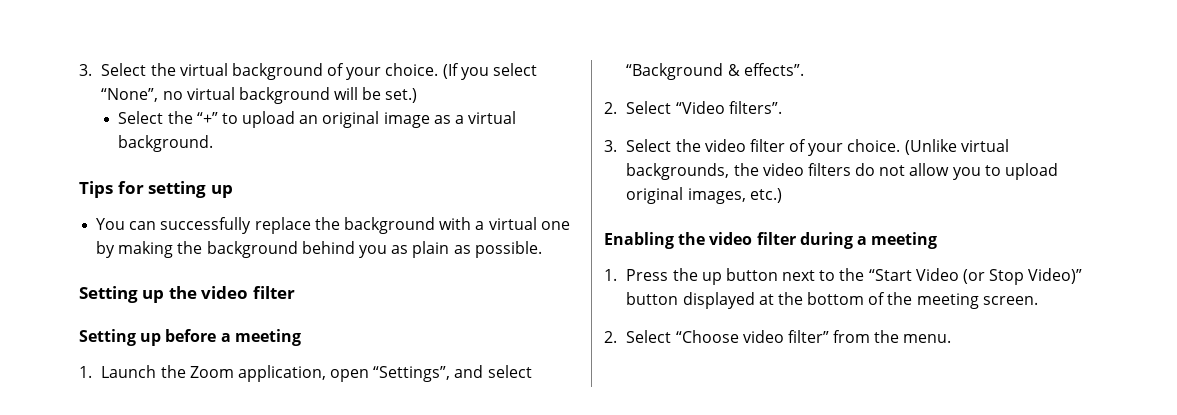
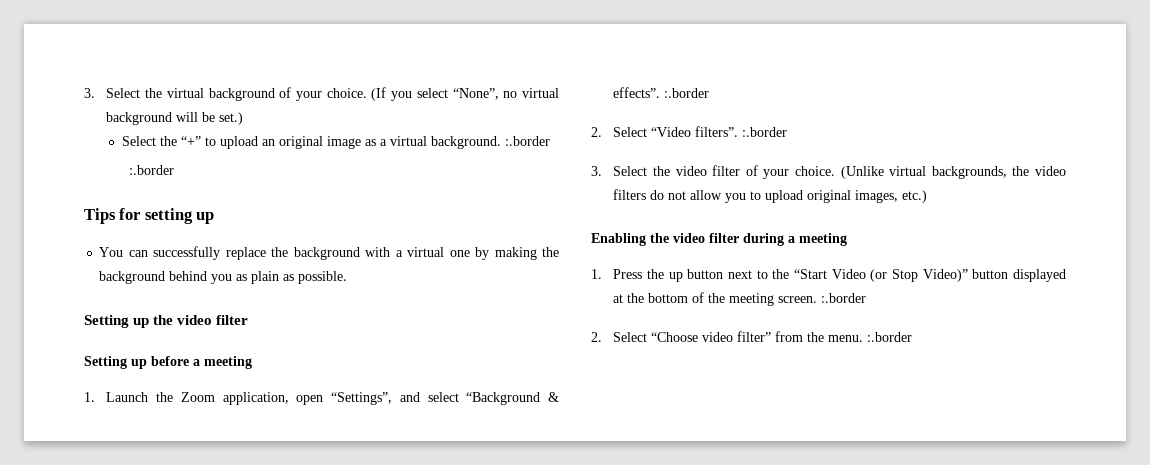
(214, 143) none -> [504,136,550,146] [128,165,174,175] :.border // :.border
(804, 69) none -> [664,88,710,98] :.border
(782, 107) none -> [742,127,788,137] :.border
(1038, 300) none -> [821,293,867,303] :.border
(952, 338) none -> [867,332,913,342] :.border

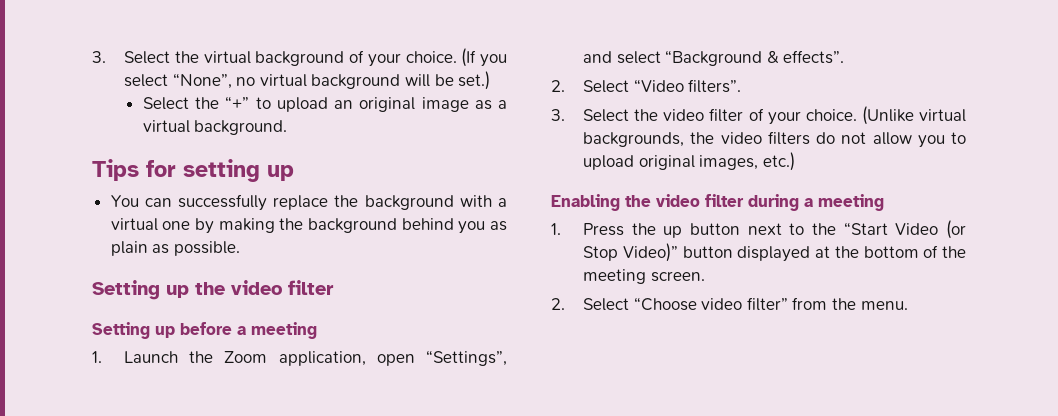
[504,136,550,146] [128,165,174,175] :.border // :.border -> (288, 127) none
[664,88,710,98] :.border -> (845, 57) none
[742,127,788,137] :.border -> (742, 86) none
[821,293,867,303] :.border -> (705, 276) none
[867,332,913,342] :.border -> (908, 305) none

